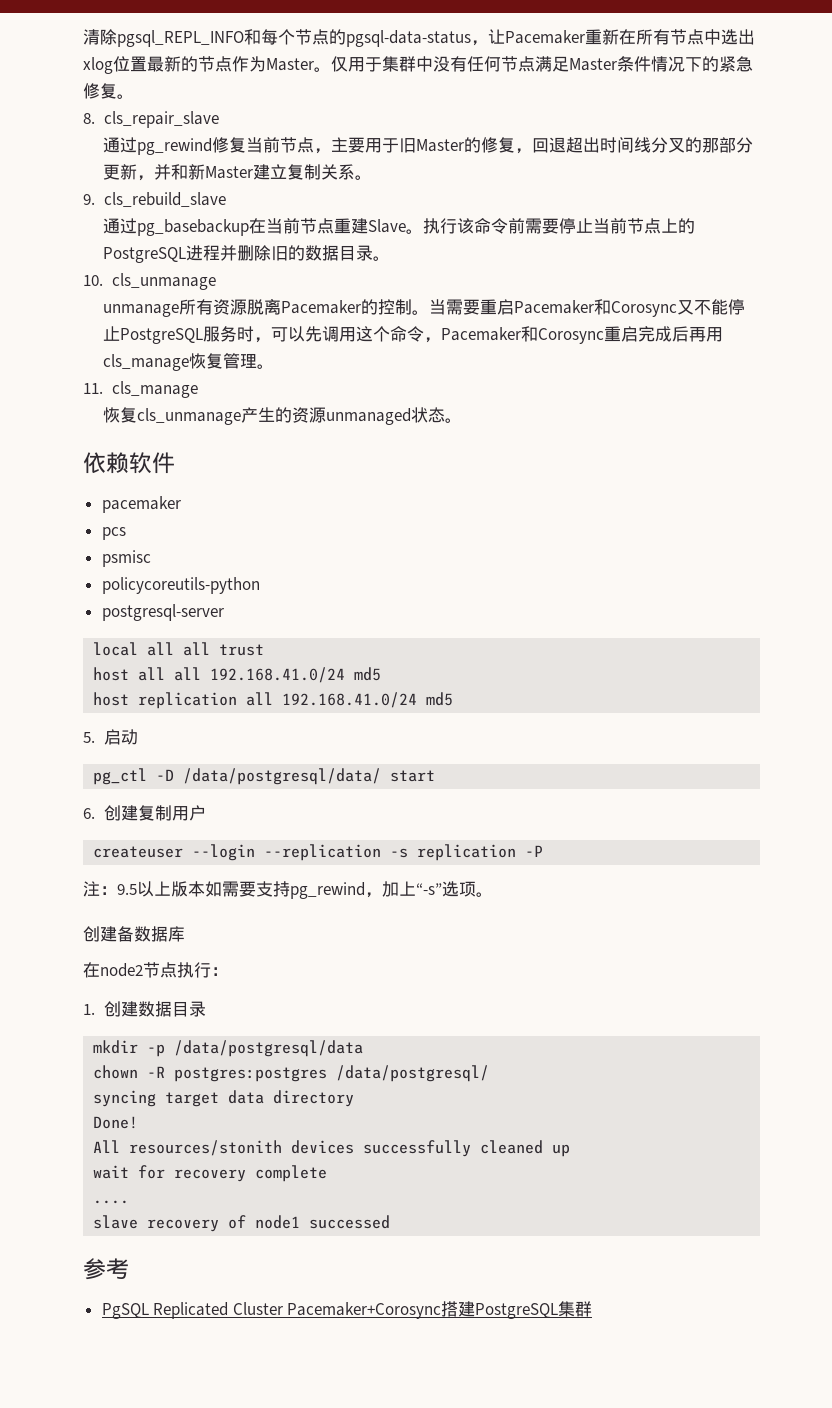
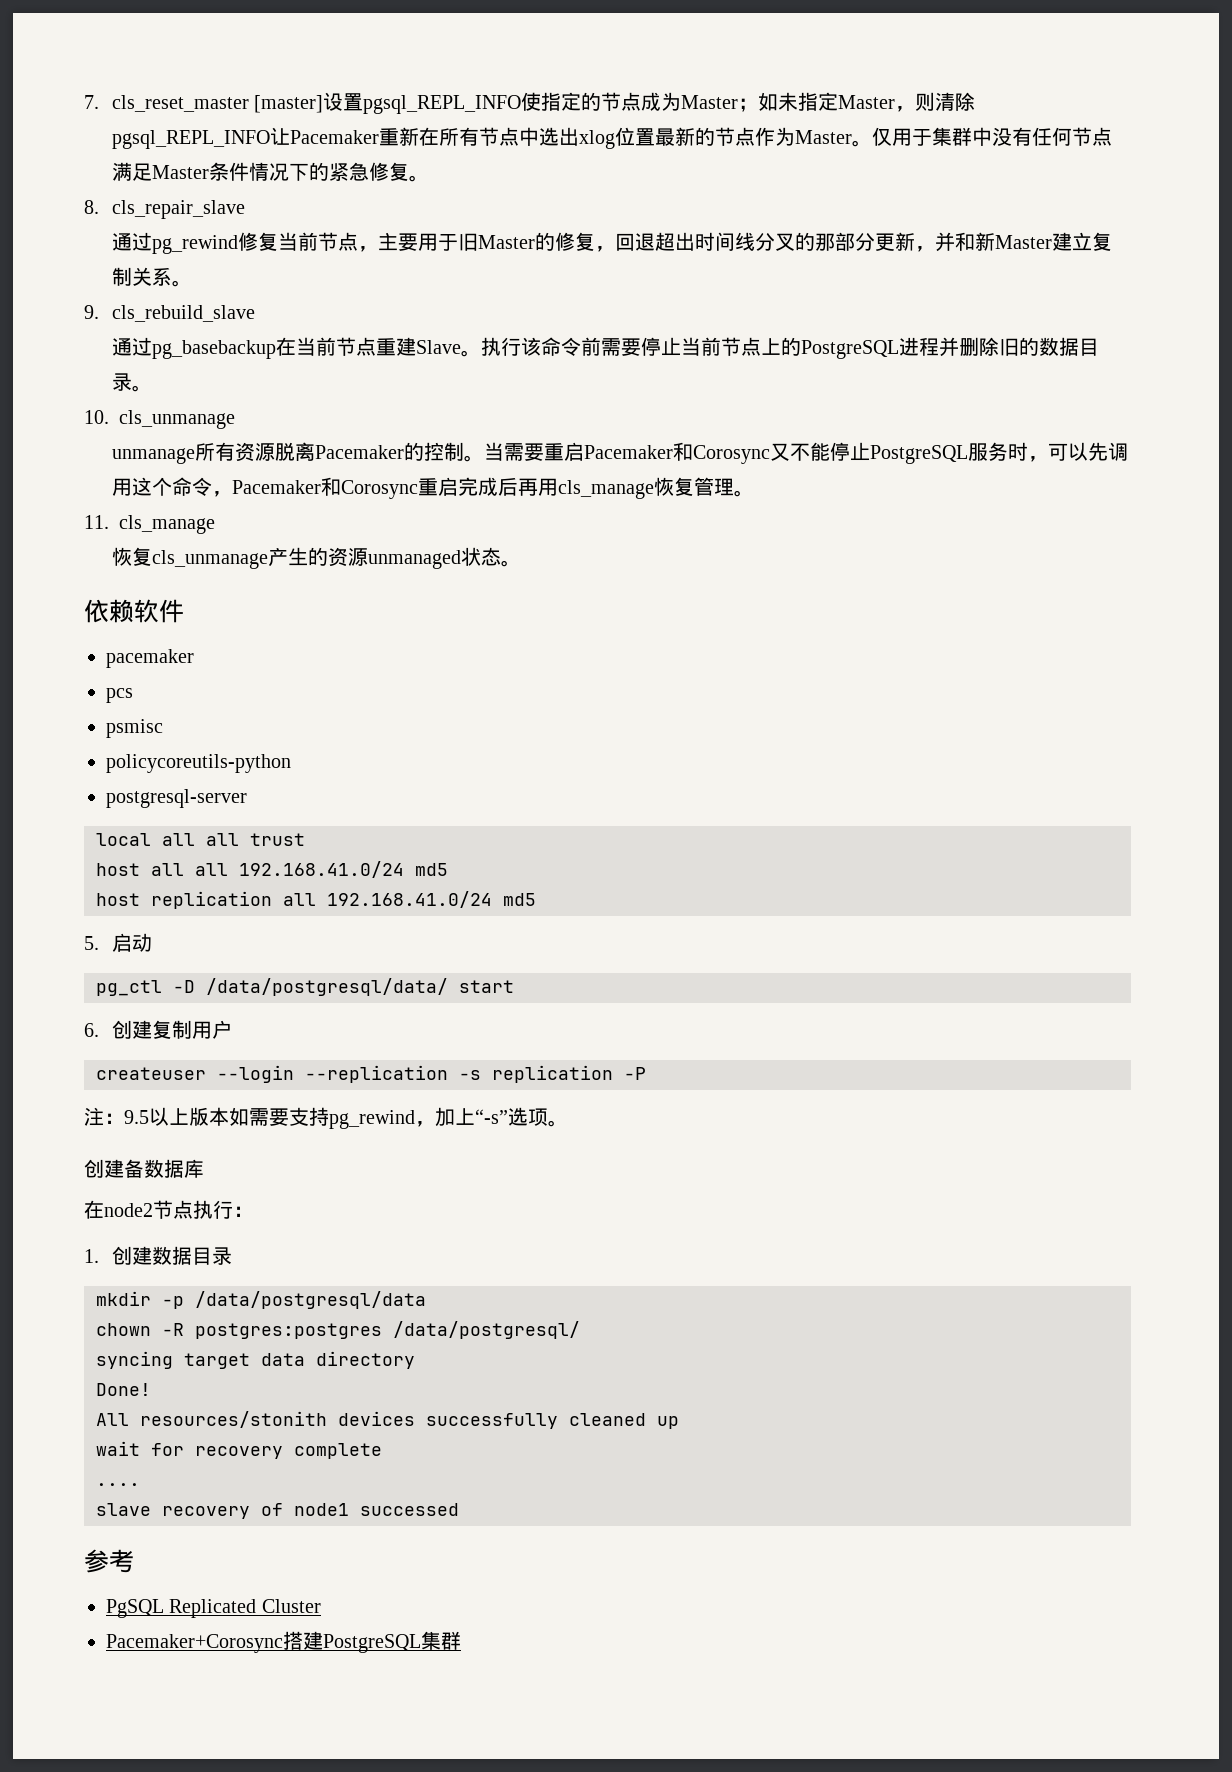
[83,29,488,47] 清除pgsql_REPL_INFO和每个节点的pgsql-data-status， -> [84,92,976,114] [111,130,270,149] 7. cls_reset_master [master]设置pgsql_REPL_INFO使指定的节点成为Master；如未指定Master，则清除pgsql_REPL_INFO
(283, 1308) none -> (321, 1606) //

